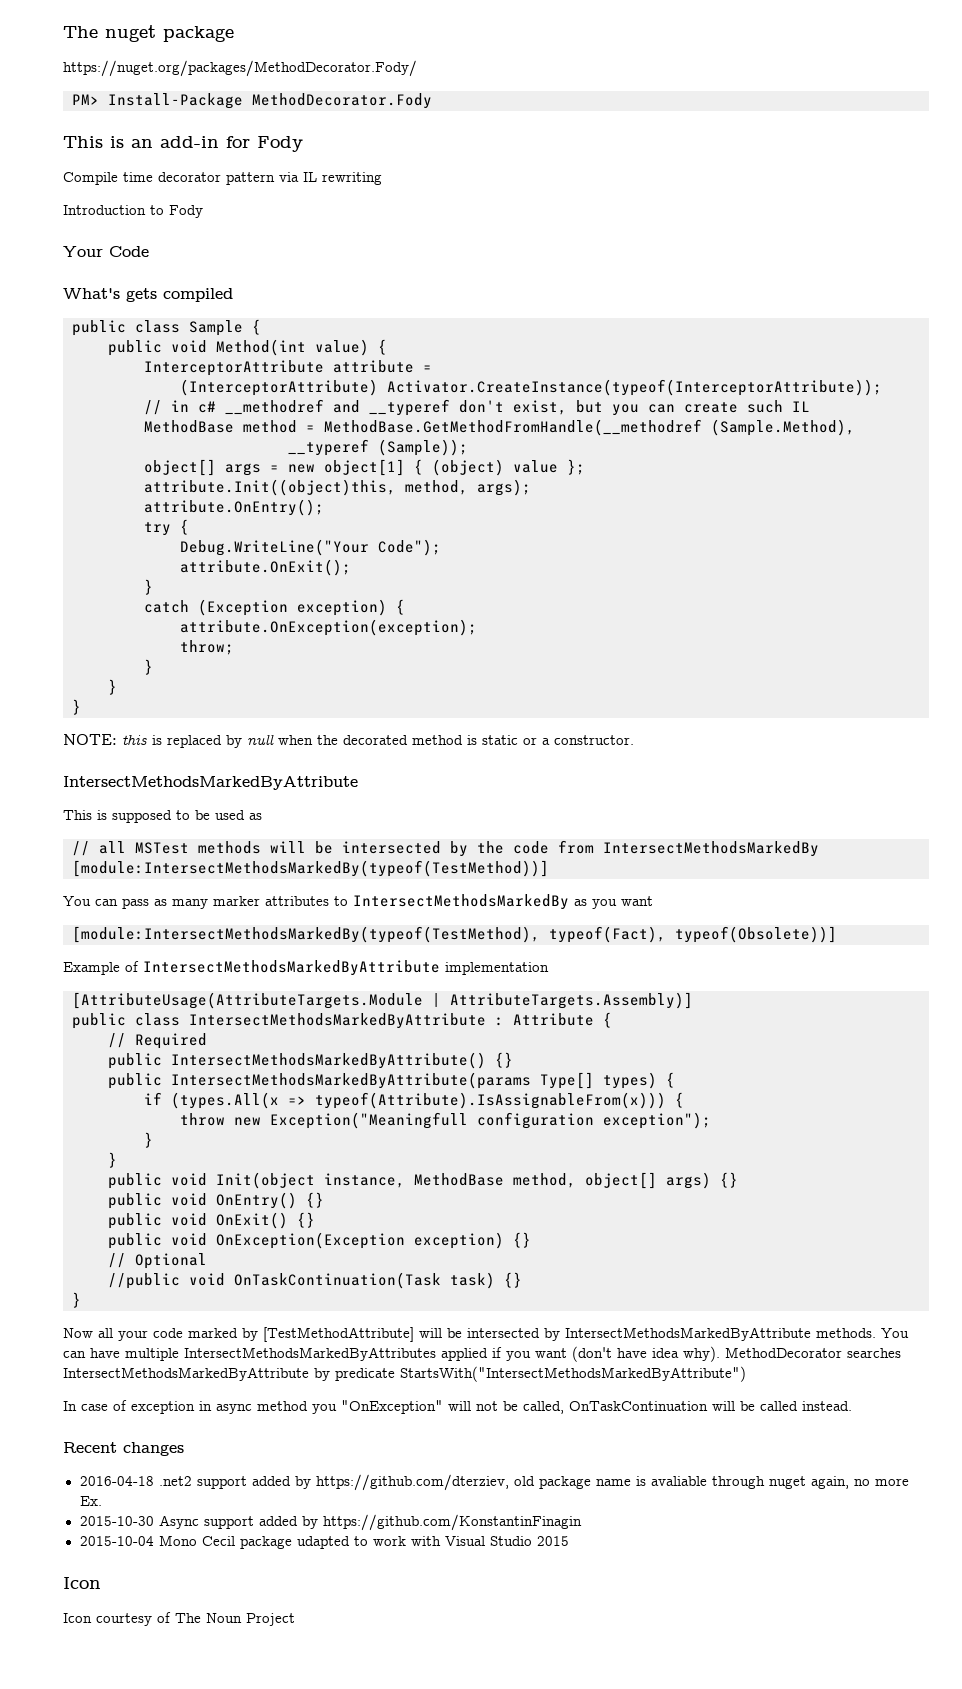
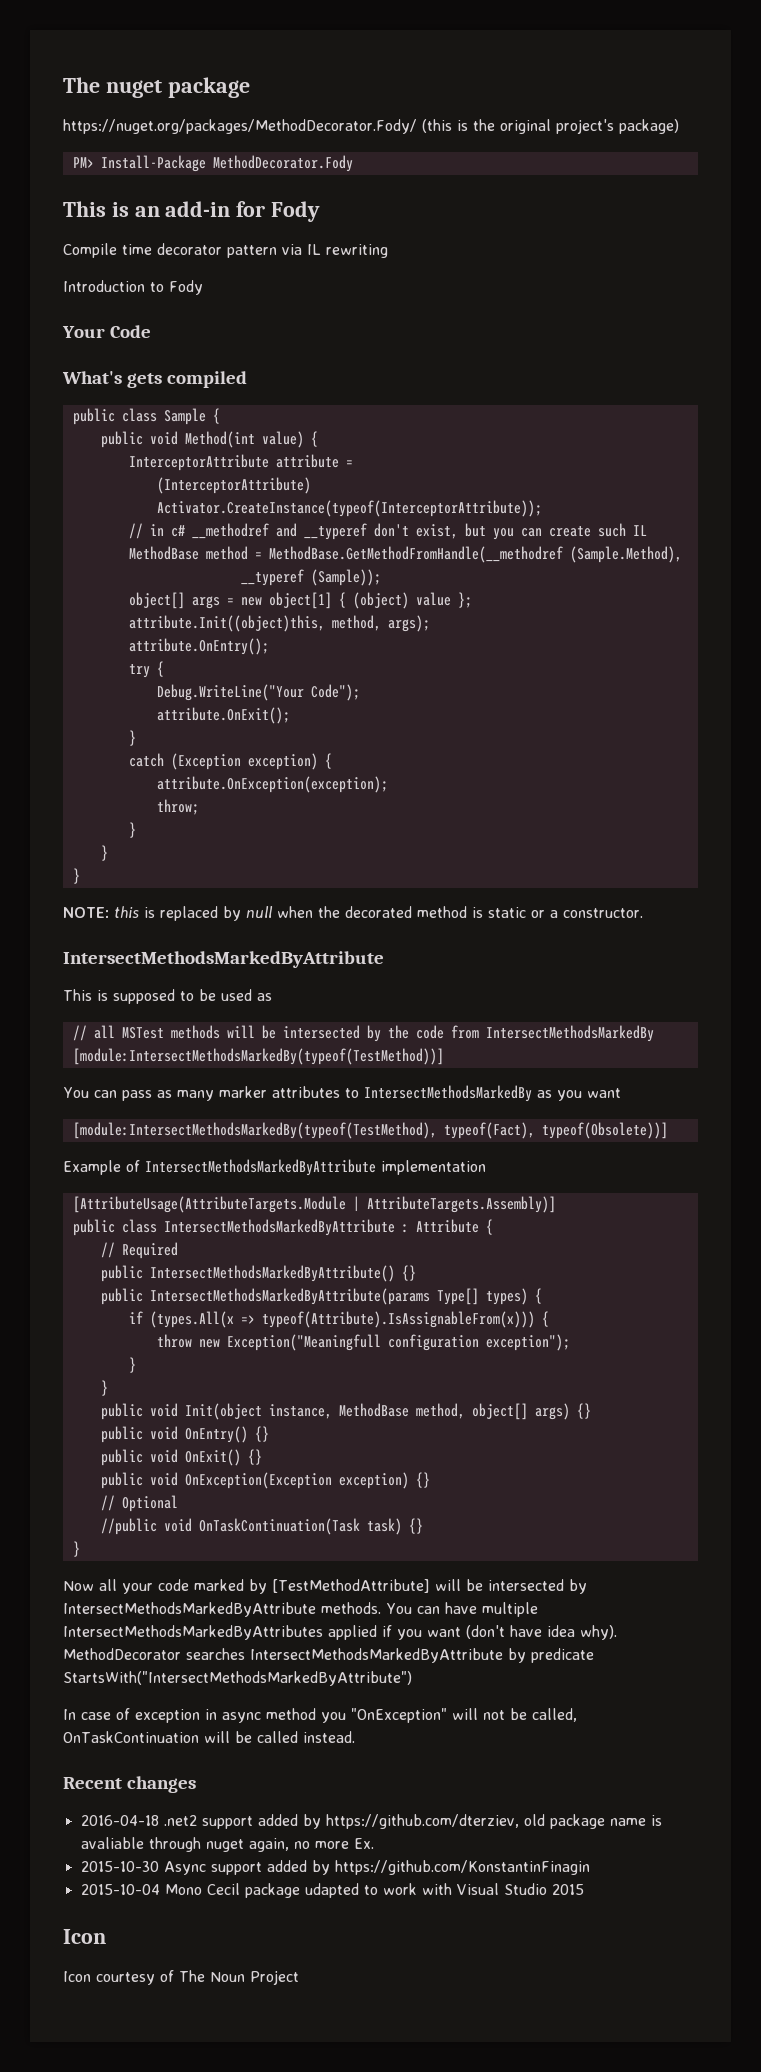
(417, 68) none -> [421,119,679,134] (this is the original project's package)

